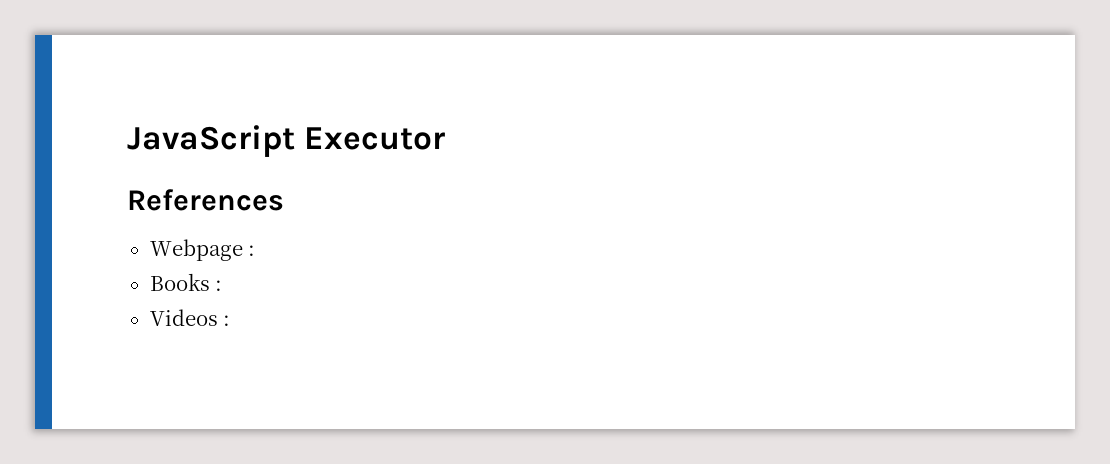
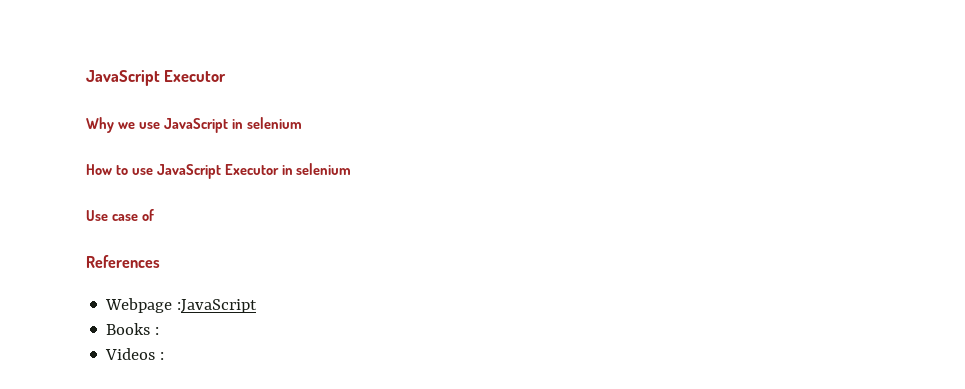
[127,125,446,157] JavaScript Executor -> [86,70,227,86] [86,117,302,133] [86,163,352,179] [86,209,154,221] JavaScript Executor // Why we use JavaScript in selenium // How to use JavaScript Executor in selenium // Use case of
[248,245,256,256] : -> [177,299,258,313] :JavaScript

